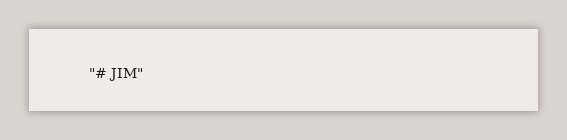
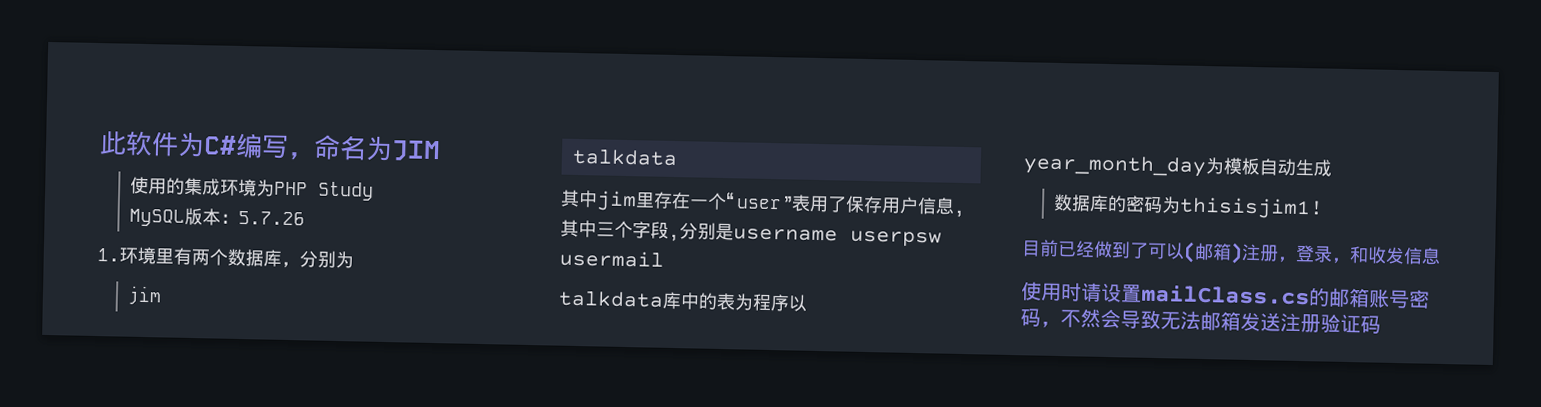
[89,68,143,81] "# JIM" -> [99,130,441,162] [130,176,375,201] [129,207,306,227] [97,246,354,269] [127,285,163,306] [571,148,678,167] [560,189,965,219] [560,219,942,248] [559,249,664,268] [558,290,808,312] [1023,154,1333,178] [1053,193,1325,220] [1021,239,1441,265] [1021,281,1430,309] [1020,308,1381,334] 此软件为C#编写，命名为JIM // 使用的集成环境为PHP Study // MySQL版本：5.7.26 // 1.环境里有两个数据库，分别为 // jim // talkdata // 其中jim里存在一个“user”表用了保存用户信息,其中三个字段,分别是username userpsw usermail // talkdata库中的表为程序以year_month_day为模板自动生成 // 数据库的密码为thisisjim1! // 目前已经做到了可以(邮箱)注册，登录，和收发信息 // 使用时请设置mailClass.cs的邮箱账号密码，不然会导致无法邮箱发送注册验证码

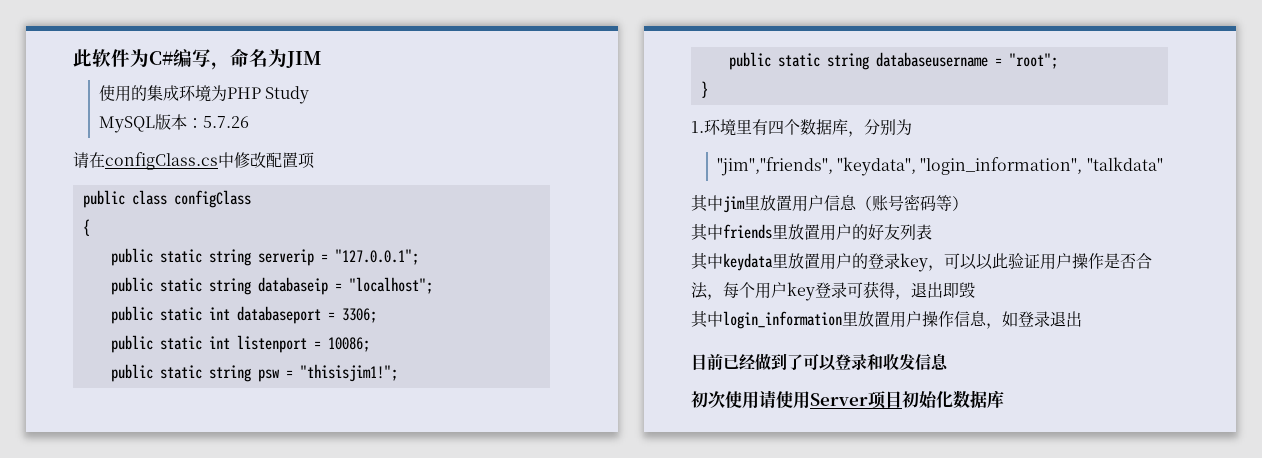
(306, 218) none -> [73,152,315,170] [82,190,251,208] [82,219,90,236] [110,248,419,266] [110,277,433,295] [110,306,377,324] [110,335,370,353] [110,364,398,382] [728,52,1058,70] [700,81,708,98] // 请在configClass.cs中修改配置项 // public class configClass // { // public static string serverip = "127.0.0.1"; // public static string databaseip = "localhost"; // public static int databaseport = 3306; // public static int listenport = 10086; // public static string psw = "thisisjim1!"; // public static string databaseusername = "root"; // }
[191,248,210,266] 两 -> [768,120,784,135] 四
[127,285,163,306] [571,148,678,167] jim // talkdata -> [716,157,1163,176] "jim","friends", "keydata", "login_information", "talkdata"
[653,191,965,219] [560,219,942,248] [559,249,664,268] [558,290,808,312] [1023,154,1333,178] [1053,193,1325,220] 存在一个“user”表用了保存用户信息,其中三个字段,分别是username userpsw usermail // talkdata库中的表为程序以year_month_day为模板自动生成 // 数据库的密码为thisisjim1! -> [760,194,968,212] [691,224,932,241] [691,253,1152,272] [691,281,975,301] [691,311,1082,329] 放置用户信息（账号密码等） // 其中friends里放置用户的好友列表 // 其中keydata里放置用户的登录key，可以以此验证用户操作是否合法，每个用户key登录可获得，退出即毁 // 其中login_information里放置用户操作信息，如登录退出
[1183,241,1441,265] [1021,281,1430,309] [1020,308,1381,334] (邮箱)注册，登录，和收发信息 // 使用时请设置mailClass.cs的邮箱账号密码，不然会导致无法邮箱发送注册验证码 -> [835,353,948,371] [691,390,1004,409] 登录和收发信息 // 初次使用请使用Server项目初始化数据库

